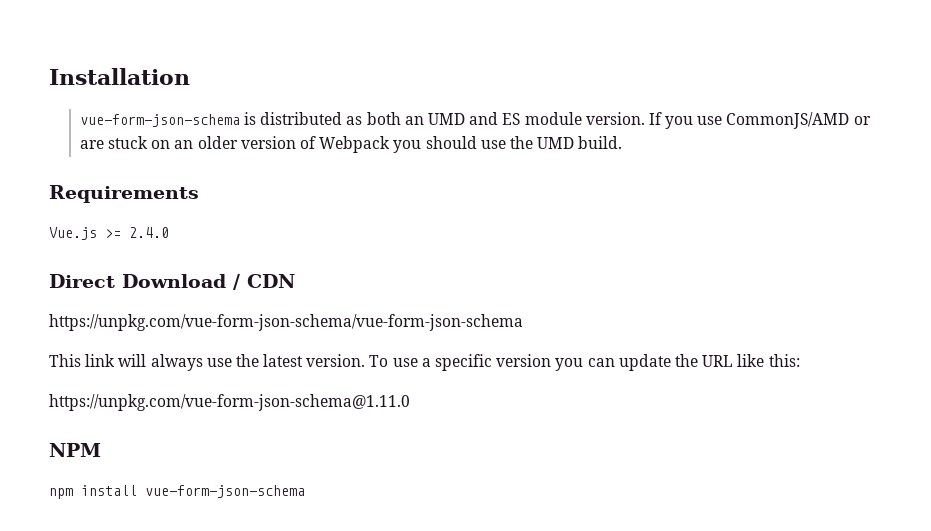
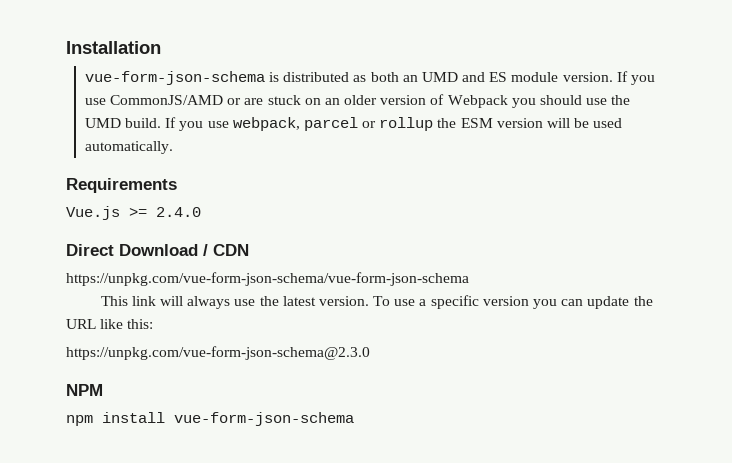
(623, 142) none -> [165,117,623,131] [84,141,173,154] If you use webpack, parcel or rollup the ESM version will be used automatically.
[49,394,410,411] https://unpkg.com/vue-form-json-schema@1.11.0 -> [66,346,370,360] https://unpkg.com/vue-form-json-schema@2.3.0

